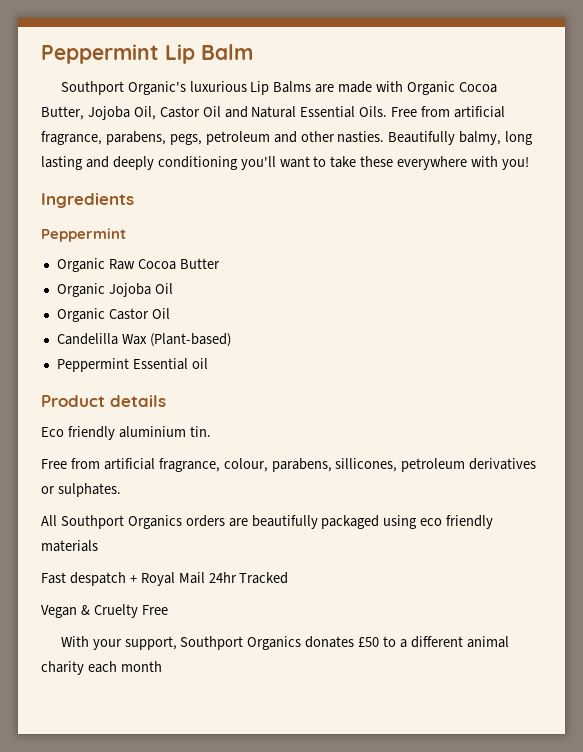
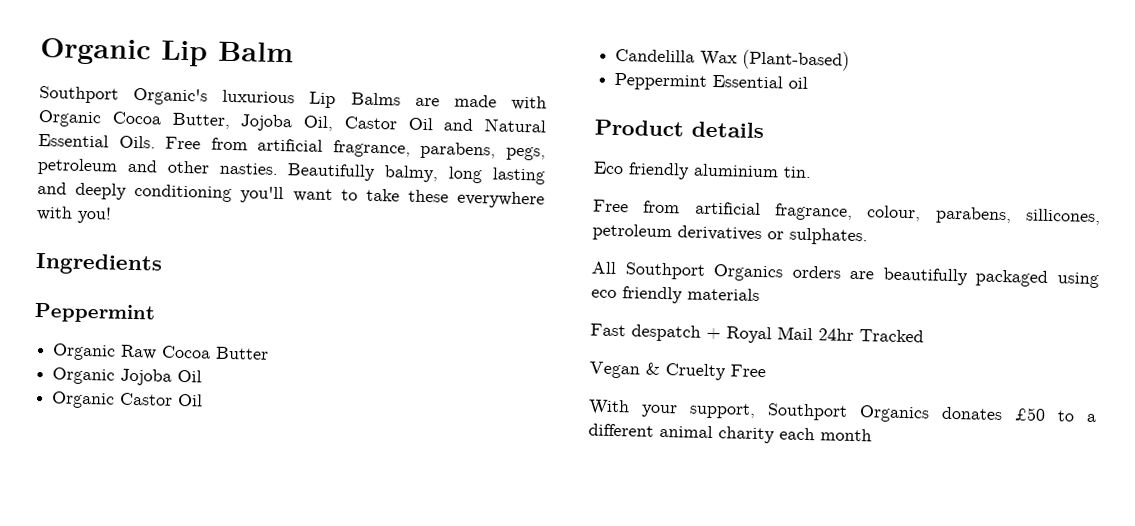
[41,44,159,64] Peppermint -> [40,38,151,66] Organic

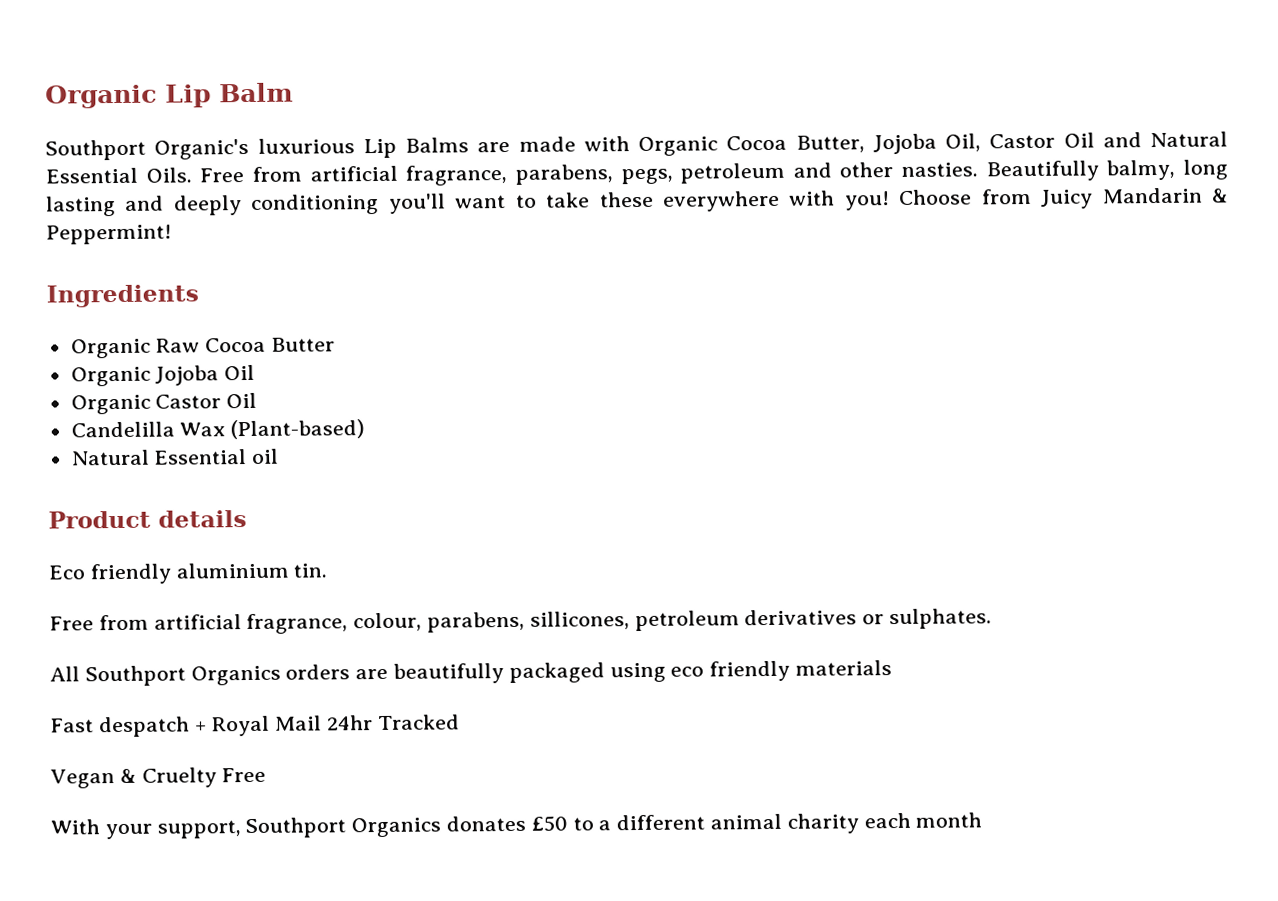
(112, 215) none -> [899,187,1229,209] [46,224,172,245] Choose from Juicy Mandarin & Peppermint!
[34,302,156,324] // Peppermint -> (199, 296) none
[614,72,708,91] Peppermint -> [70,449,150,466] Natural

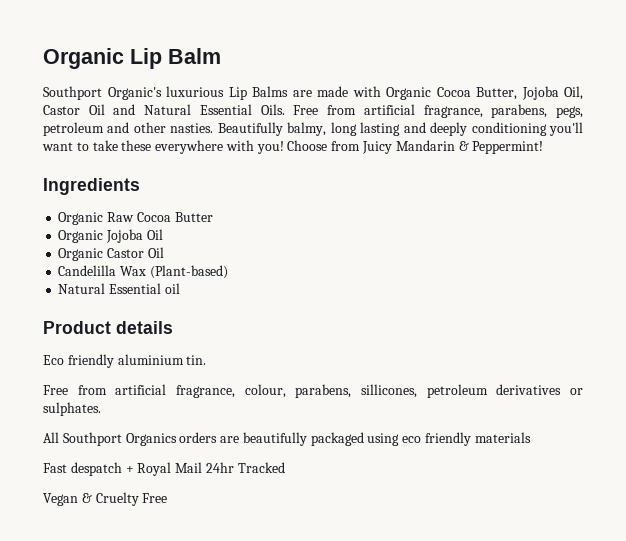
[50,812,983,840] // With your support, Southport Organics donates £50 to a different animal charity each month -> (168, 498) none

